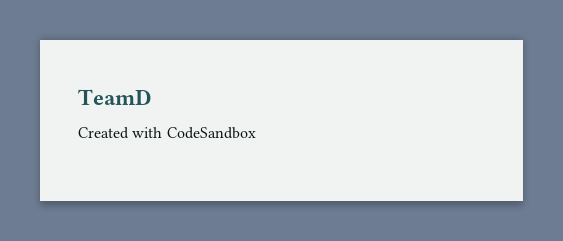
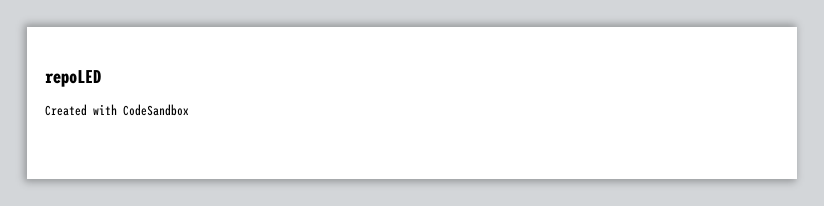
[78,89,152,105] TeamD -> [45,70,101,87] repoLED

